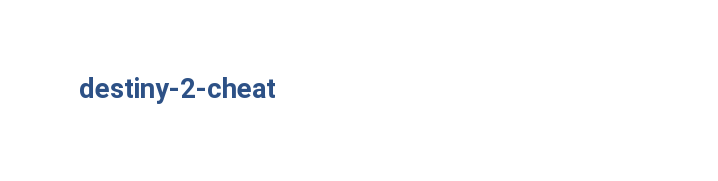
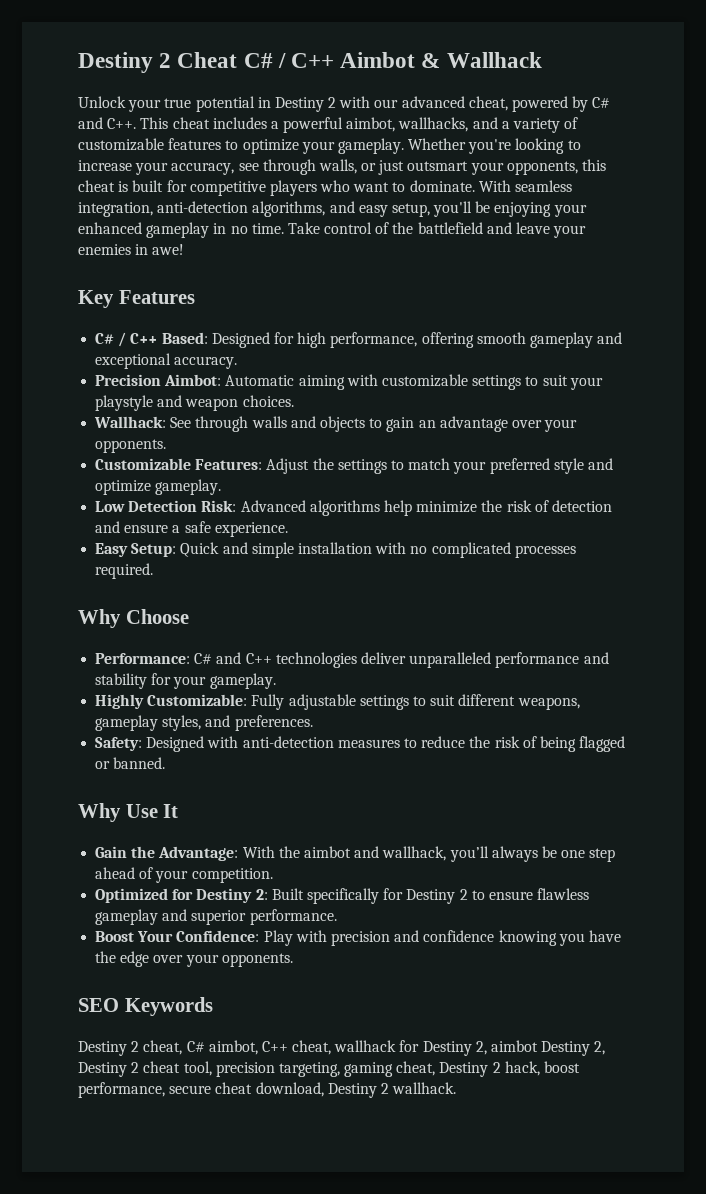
[79,77,276,104] destiny-2-cheat -> [78,52,542,73] [78,96,611,112] [78,117,579,133] [78,138,581,154] [78,159,607,175] [78,180,573,196] [78,201,587,217] [78,222,587,238] [78,244,185,255] [78,290,195,308] [95,332,623,348] [95,353,238,369] [95,374,603,390] [95,395,294,411] [94,416,578,432] [95,439,167,453] [95,458,613,474] [95,479,222,495] [95,500,612,516] [95,521,288,537] [95,542,576,558] [95,563,154,579] [78,609,189,628] [95,652,609,668] [95,673,276,689] [95,694,580,710] [95,715,313,731] [95,736,626,752] [95,757,166,769] [78,803,179,822] [95,846,616,862] [95,867,273,883] [95,888,590,904] [95,909,337,925] [95,930,621,946] [95,951,293,967] [78,997,213,1016] [78,1040,606,1056] [78,1061,581,1077] [78,1082,457,1098] Destiny 2 Cheat C# / C++ Aimbot & Wallhack // Unlock your true potential in Destiny 2 with our advanced cheat, powered by C# and C++. This cheat includes a powerful aimbot, wallhacks, and a variety of customizable features to optimize your gameplay. Whether you're looking to increase your accuracy, see through walls, or just outsmart your opponents, this cheat is built for competitive players who want to dominate. With seamless integration, anti-detection algorithms, and easy setup, you'll be enjoying your enhanced gameplay in no time. Take control of the battlefield and leave your enemies in awe! // Key Features // C# / C++ Based: Designed for high performance, offering smooth gameplay and exceptional accuracy. // Precision Aimbot: Automatic aiming with customizable settings to suit your playstyle and weapon choices. // Wallhack: See through walls and objects to gain an advantage over your opponents. // Customizable Features: Adjust the settings to match your preferred style and optimize gameplay. // Low Detection Risk: Advanced algorithms help minimize the risk of detection and ensure a safe experience. // Easy Setup: Quick and simple installation with no complicated processes required. // Why Choose // Performance: C# and C++ technologies deliver unparalleled performance and stability for your gameplay. // Highly Customizable: Fully adjustable settings to suit different weapons, gameplay styles, and preferences. // Safety: Designed with anti-detection measures to reduce the risk of being flagged or banned. // Why Use It // Gain the Advantage: With the aimbot and wallhack, you’ll always be one step ahead of your competition. // Optimized for Destiny 2: Built specifically for Destiny 2 to ensure flawless gameplay and superior performance. // Boost Your Confidence: Play with precision and confidence knowing you have the edge over your opponents. // SEO Keywords // Destiny 2 cheat, C# aimbot, C++ cheat, wallhack for Destiny 2, aimbot Destiny 2, Destiny 2 cheat tool, precision targeting, gaming cheat, Destiny 2 hack, boost performance, secure cheat download, Destiny 2 wallhack.

